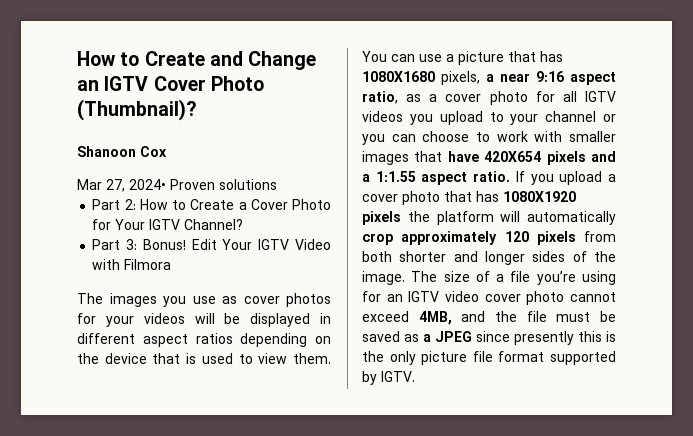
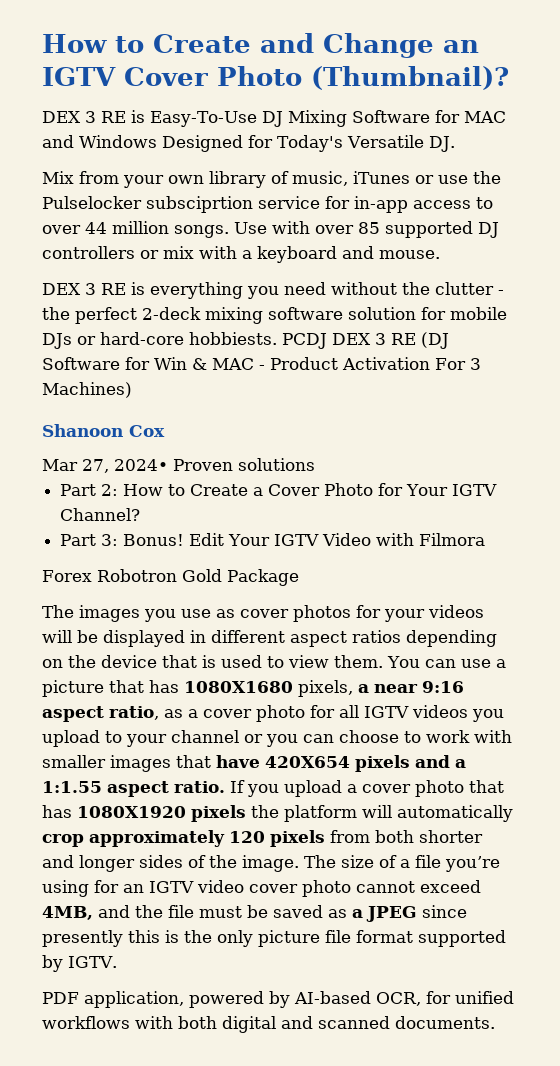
(196, 110) none -> [42,110,506,127] [42,135,455,152] [42,171,501,188] [42,196,493,213] [42,221,499,238] [42,246,440,263] [42,282,504,299] [42,307,507,324] [42,332,449,349] [42,357,481,370] [42,382,132,398] // DEX 3 RE is Easy-To-Use DJ Mixing Software for MAC and Windows Designed for Today's Versatile DJ. // Mix from your own library of music, iTunes or use the Pulselocker subsciprtion service for in-app access to over 44 million songs. Use with over 85 supported DJ controllers or mix with a keyboard and mouse. // DEX 3 RE is everything you need without the clutter - the perfect 2-deck mixing software solution for mobile DJs or hard-core hobbiests. PCDJ DEX 3 RE (DJ Software for Win & MAC - Product Activation For 3 Machines)
(172, 264) none -> [42,569,299,586] // Forex Robotron Gold Package
(415, 376) none -> [42,991,514,1008] [42,1016,495,1033] // PDF application, powered by AI-based OCR, for unified workflows with both digital and scanned documents.

